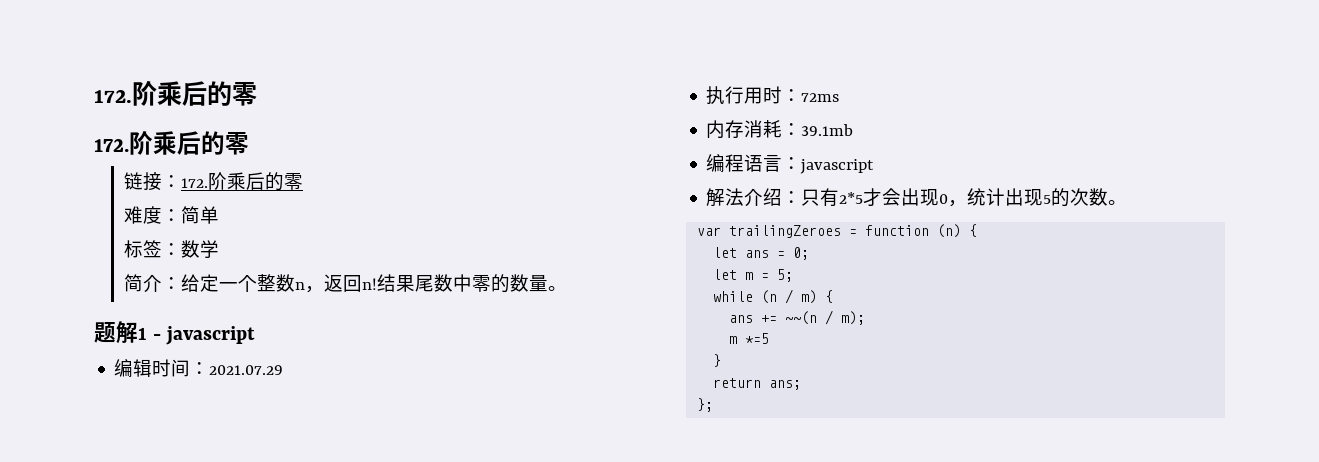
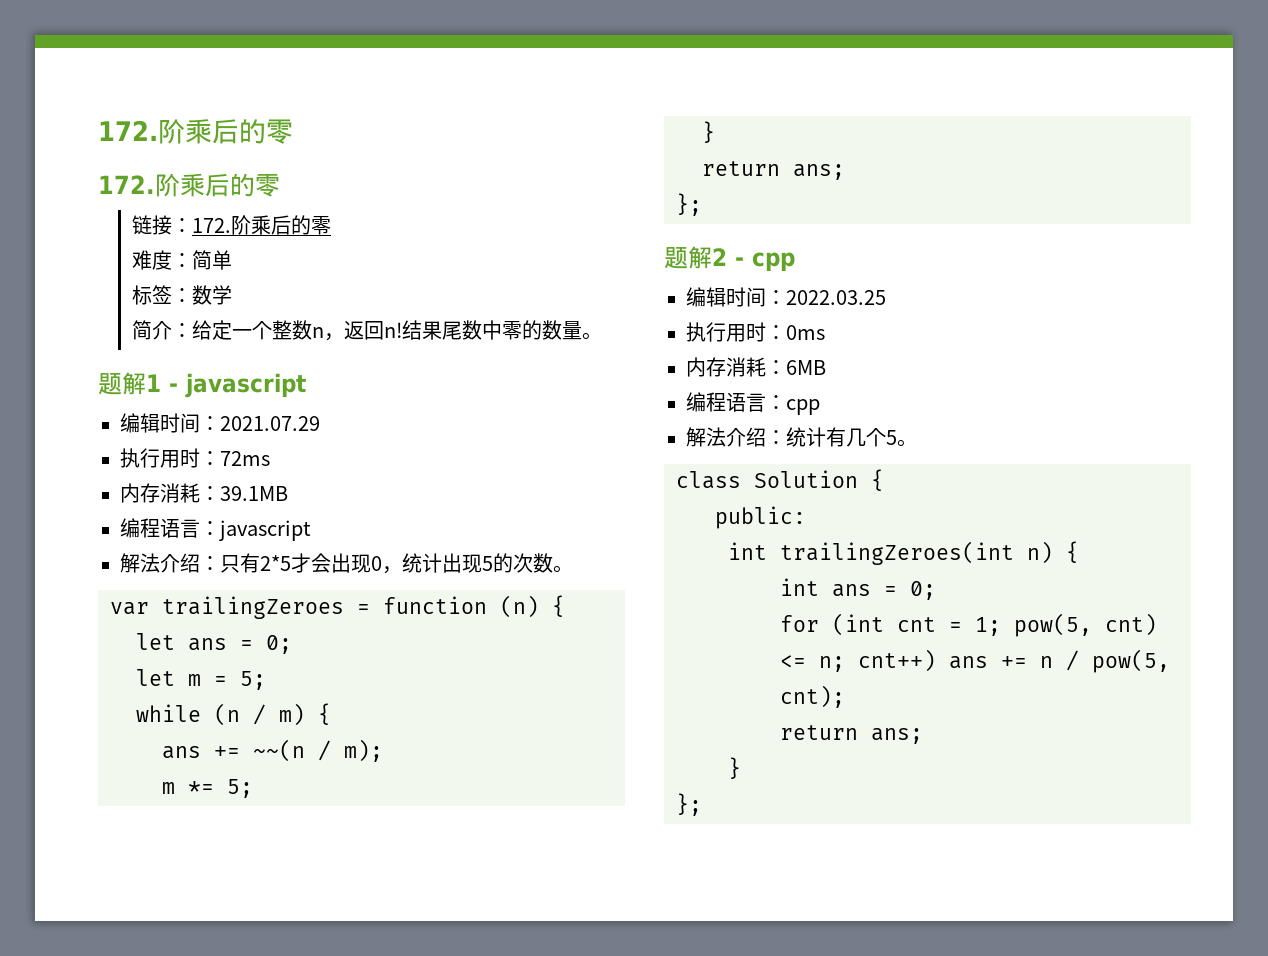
[801,124,854,136] 39.1mb -> [220,486,288,501] 39.1MB
[745,333,770,344] *=5 -> [188,779,253,798] *= 5;
(714, 405) none -> [664,246,795,271] [686,287,886,307] [686,322,825,342] [686,357,826,377] [686,392,820,415] [686,427,917,447] [676,469,884,491] [715,506,806,529] [728,541,1079,565] [780,578,936,600] [780,613,1157,637] [780,649,1170,673] [780,685,845,708] [780,725,923,744] [728,757,741,779] [676,793,702,816] // 题解2 - cpp // 编辑时间：2022.03.25 // 执行用时：0ms // 内存消耗：6MB // 编程语言：cpp // 解法介绍：统计有几个5。 // class Solution { // public: // int trailingZeroes(int n) { // int ans = 0; // for (int cnt = 1; pow(5, cnt) <= n; cnt++) ans += n / pow(5, cnt); // return ans; // } // };

